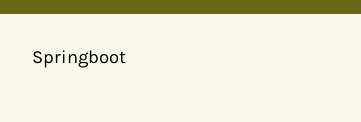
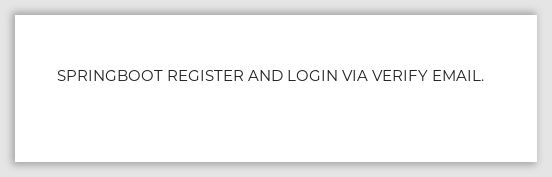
[32,50,126,68] Springboot -> [57,70,485,81] SPRINGBOOT REGISTER AND LOGIN VIA VERIFY EMAIL.

